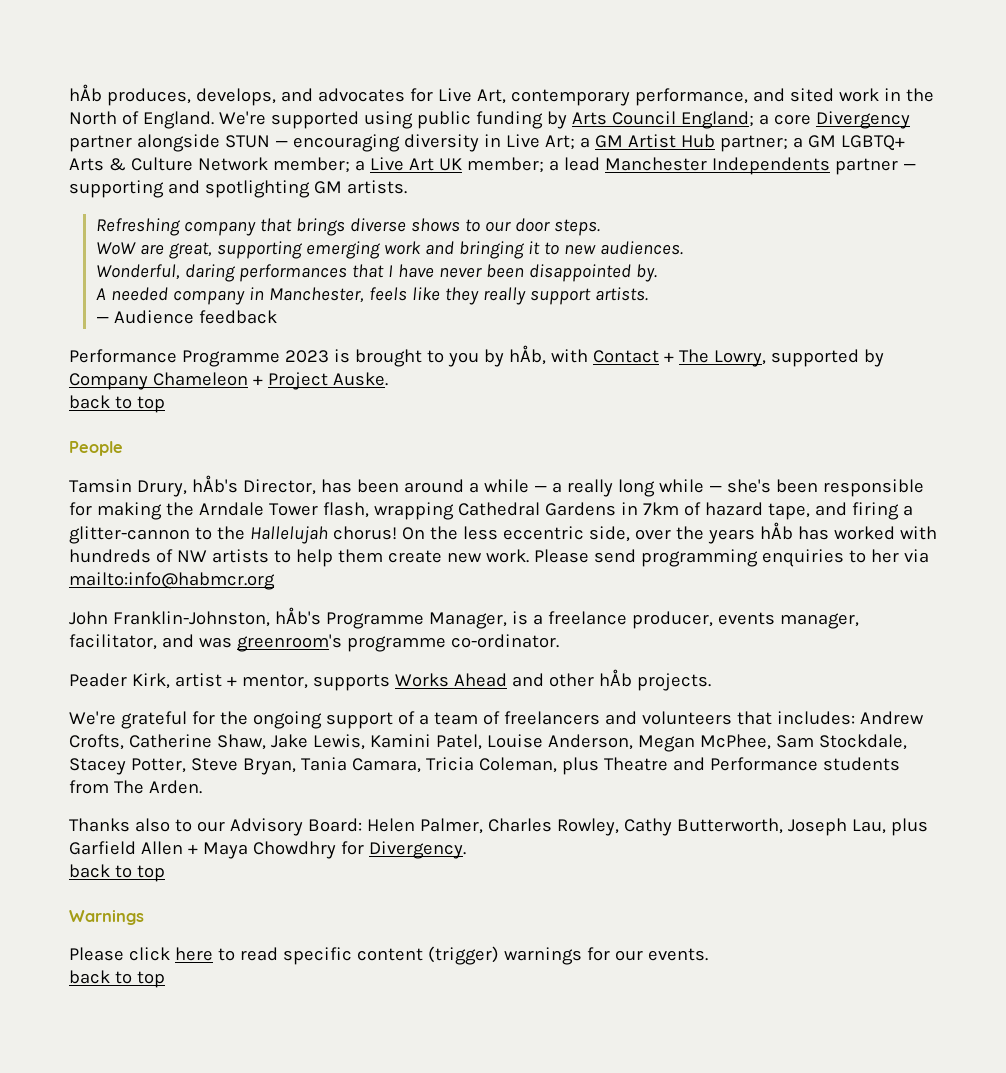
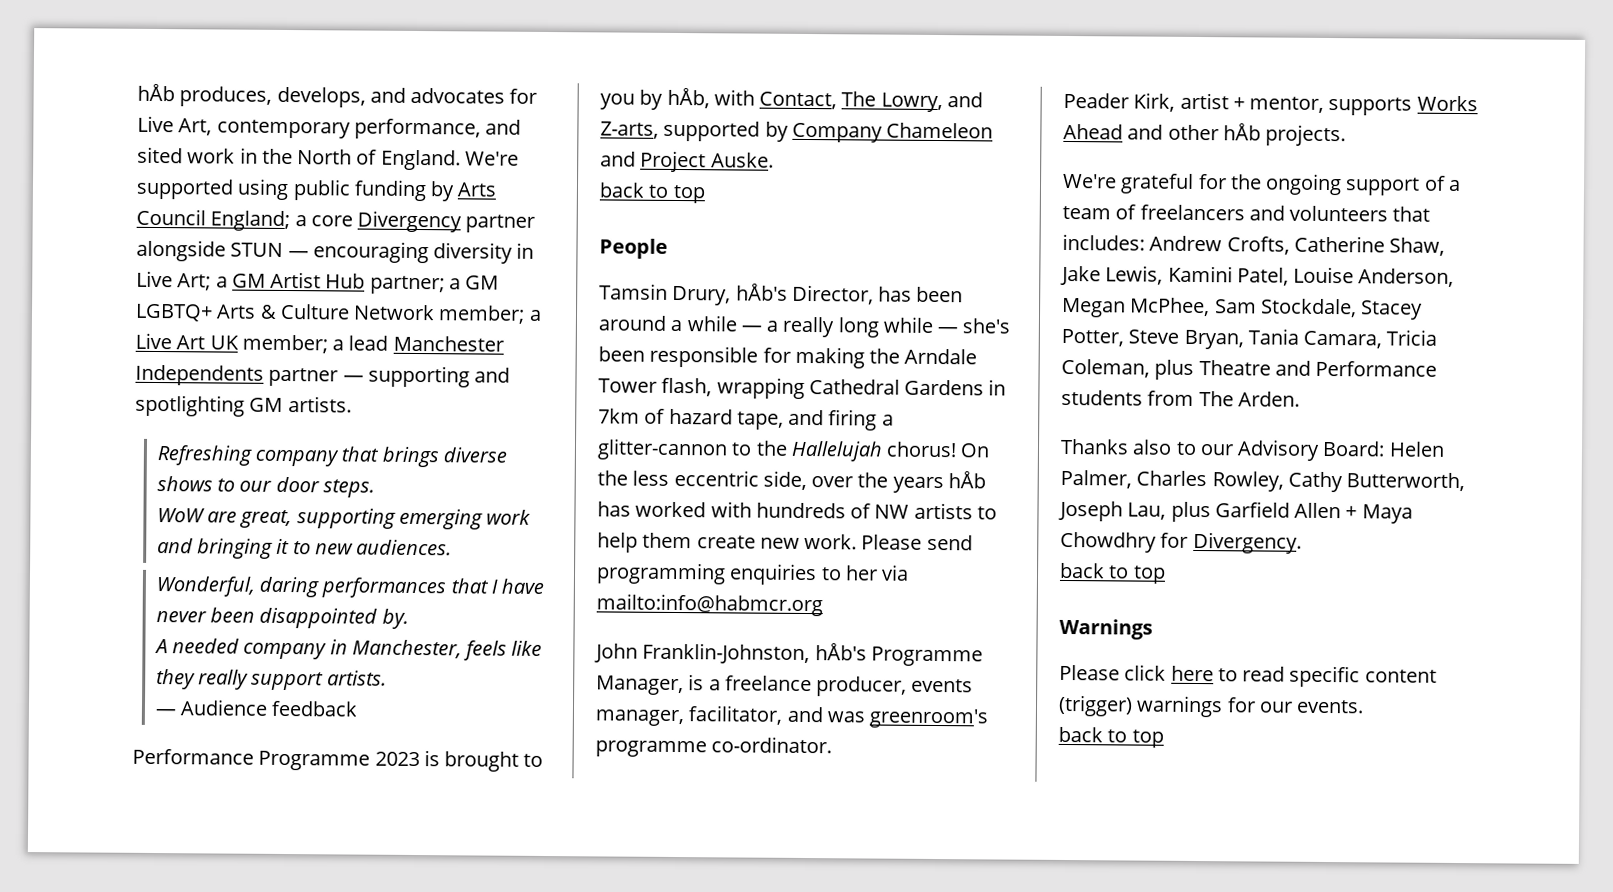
[592,349,766,367] Contact + The Lowry, -> [759,91,983,113] [600,121,659,139] Contact, The Lowry, and Z-arts,
[252,375,263,385] + -> [600,151,636,167] and

